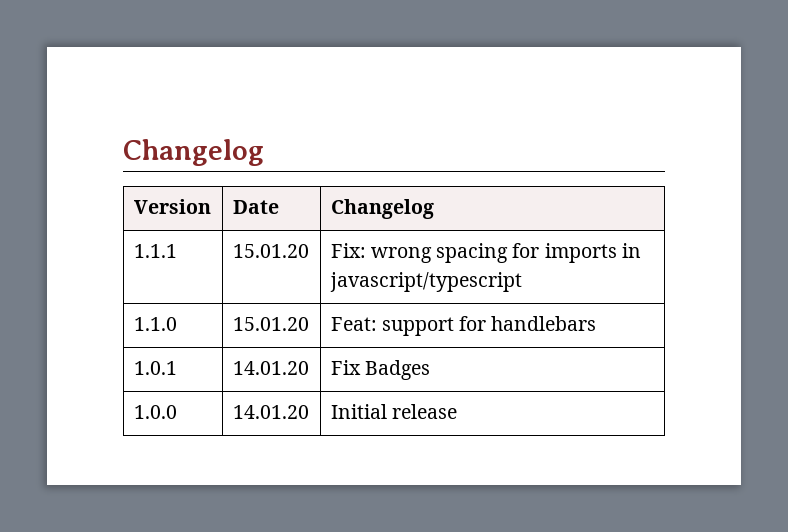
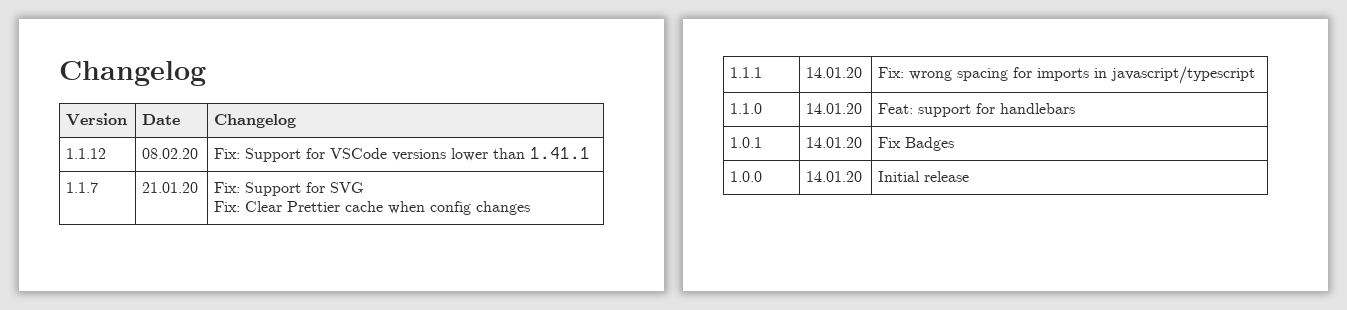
(434, 209) none -> [66,148,107,159] [142,148,199,159] [214,147,591,162] [66,182,99,193] [142,182,199,193] [214,182,365,196] [214,201,531,215] // 1.1.12 | 08.02.20 | Fix: Support for VSCode versions lower than 1.41.1 // 1.1.7 | 21.01.20 | Fix: Support for SVG // Fix: Clear Prettier cache when config changes
[232,244,309,258] 15.01.20 -> [806,67,863,78] 14.01.20
[232,317,309,331] 15.01.20 -> [806,103,863,114] 14.01.20

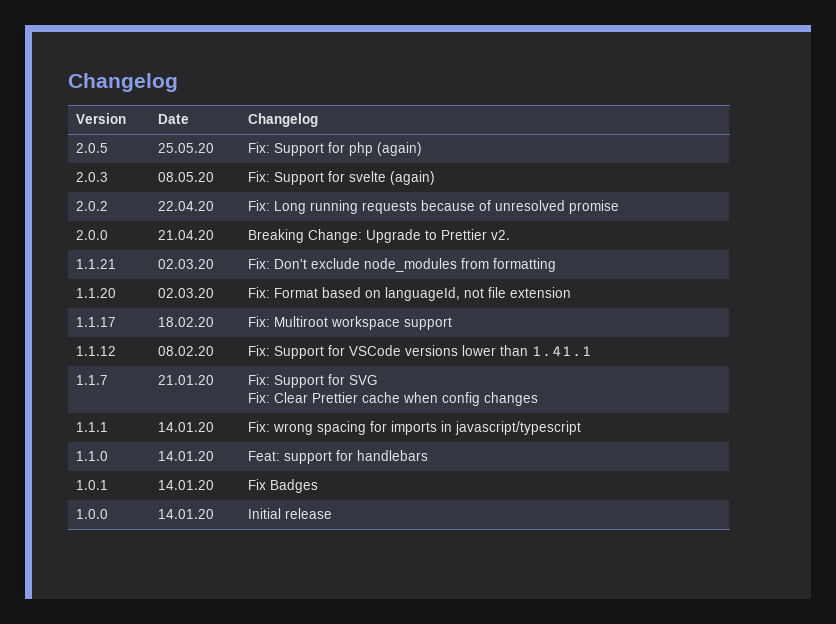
(297, 121) none -> [75,143,108,153] [157,143,214,153] [247,142,422,156] [75,172,108,182] [157,172,214,182] [247,171,435,185] [75,201,108,211] [157,201,214,211] [247,200,619,214] [75,230,108,240] [157,230,214,240] [247,229,510,243] [75,259,116,269] [157,259,214,269] [247,258,556,272] [75,288,116,298] [157,288,214,298] [247,287,571,301] [75,317,116,327] [157,317,214,327] [247,316,452,330] // 2.0.5 | 25.05.20 | Fix: Support for php (again) // 2.0.3 | 08.05.20 | Fix: Support for svelte (again) // 2.0.2 | 22.04.20 | Fix: Long running requests because of unresolved promise // 2.0.0 | 21.04.20 | Breaking Change: Upgrade to Prettier v2. // 1.1.21 | 02.03.20 | Fix: Don't exclude node_modules from formatting // 1.1.20 | 02.03.20 | Fix: Format based on languageId, not file extension // 1.1.17 | 18.02.20 | Fix: Multiroot workspace support

